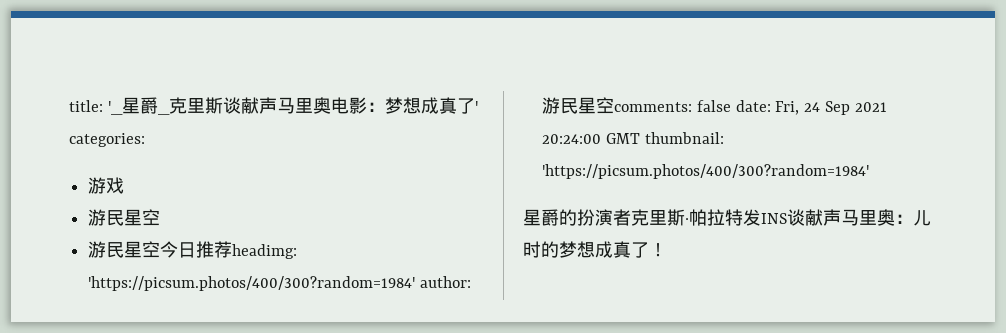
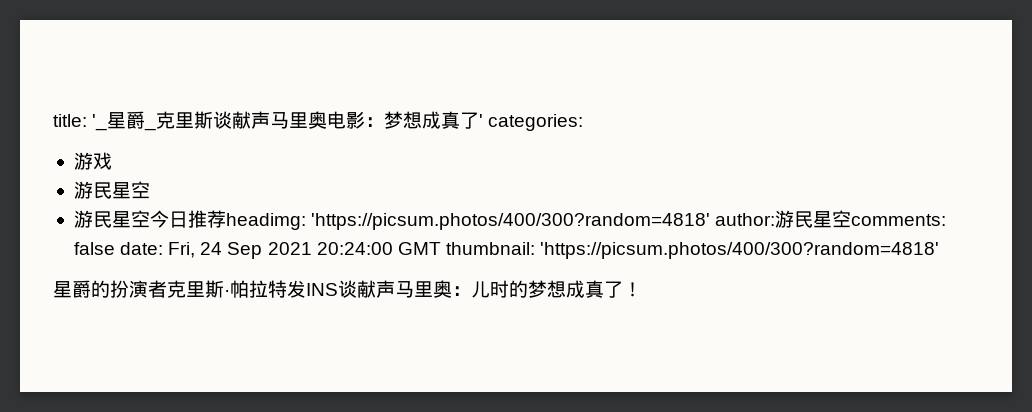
[88,276,416,291] 'https://picsum.photos/400/300?random=1984' -> [311,213,711,230] 'https://picsum.photos/400/300?random=4818'
[542,164,870,179] 'https://picsum.photos/400/300?random=1984' -> [540,242,940,259] 'https://picsum.photos/400/300?random=4818'

